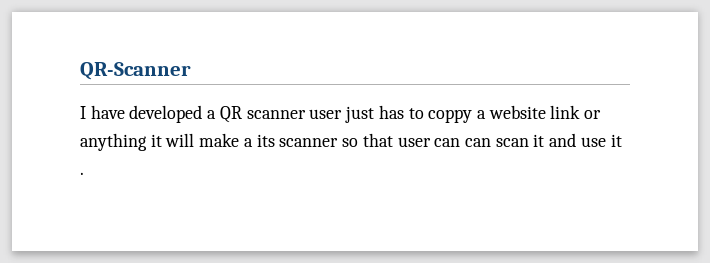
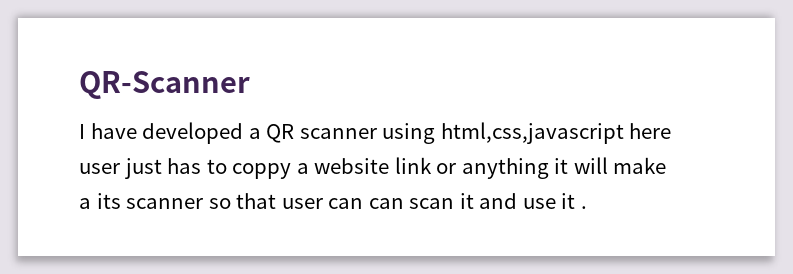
(306, 114) none -> [382,122,672,144] using html,css,javascript here

